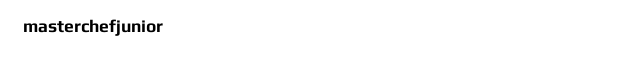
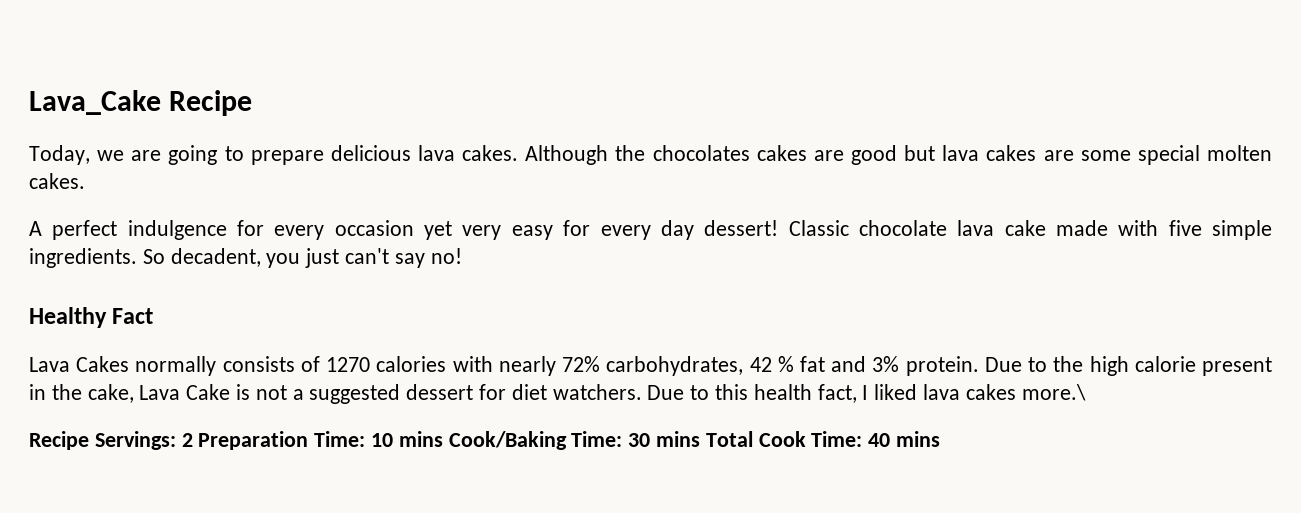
[23,19,163,36] masterchefjunior -> [29,90,253,116] [29,145,1272,165] [29,173,85,189] [29,220,1272,240] [29,248,462,268] [29,307,154,328] [29,356,1273,376] [29,384,1086,404] [29,431,941,450] Lava_Cake Recipe // Today, we are going to prepare delicious lava cakes. Although the chocolates cakes are good but lava cakes are some special molten cakes. // A perfect indulgence for every occasion yet very easy for every day dessert! Classic chocolate lava cake made with five simple ingredients. So decadent, you just can't say no! // Healthy Fact // Lava Cakes normally consists of 1270 calories with nearly 72% carbohydrates, 42 % fat and 3% protein. Due to the high calorie present in the cake, Lava Cake is not a suggested dessert for diet watchers. Due to this health fact, I liked lava cakes more.\ // Recipe Servings: 2 Preparation Time: 10 mins Cook/Baking Time: 30 mins Total Cook Time: 40 mins

